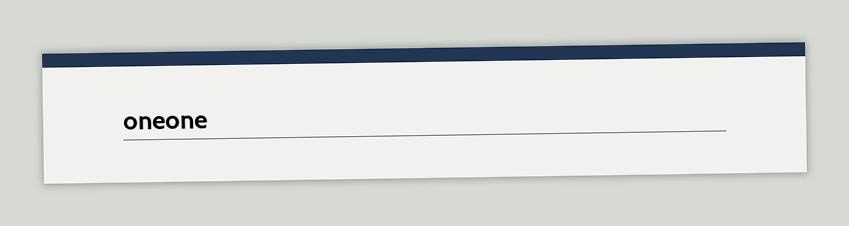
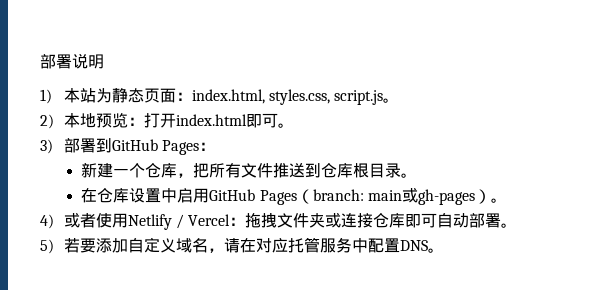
[123,115,208,130] oneone -> [40,53,104,69] [40,87,400,105] [40,112,294,129] [40,138,216,155] [81,162,418,178] [81,188,508,205] [40,213,518,230] [40,237,444,254] 部署说明 // 1)本站为静态页面：index.html, styles.css, script.js。 // 2)本地预览：打开index.html即可。 // 3)部署到GitHub Pages： // 新建一个仓库，把所有文件推送到仓库根目录。 // 在仓库设置中启用GitHub Pages（branch: main或gh-pages）。 // 4)或者使用Netlify / Vercel：拖拽文件夹或连接仓库即可自动部署。 // 5)若要添加自定义域名，请在对应托管服务中配置DNS。

